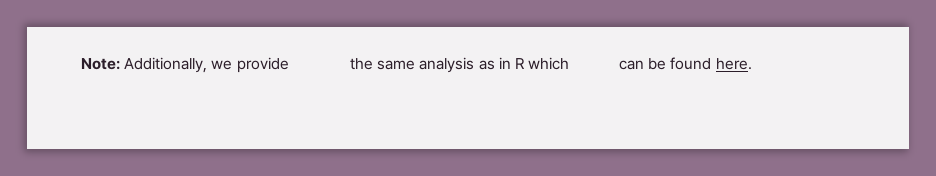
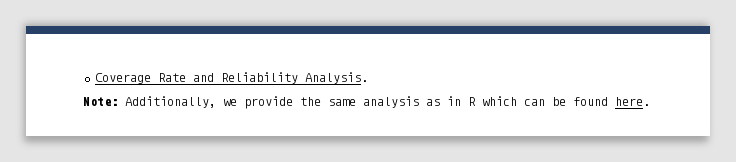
(81, 64) none -> [94,72,368,84] Coverage Rate and Reliability Analysis. //

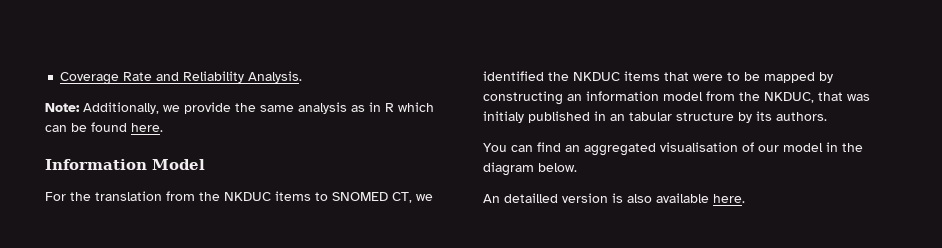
(650, 101) none -> [45,159,205,170] [45,191,433,203] [483,71,833,83] [483,91,870,105] [483,111,827,123] [483,142,863,156] [483,162,577,176] [483,193,745,203] // Information Model // For the translation from the NKDUC items to SNOMED CT, we identified the NKDUC items that were to be mapped by constructing an information model from the NKDUC, that was initialy published in an tabular structure by its authors. // You can find an aggregated visualisation of our model in the diagram below. // An detailled version is also available here.

